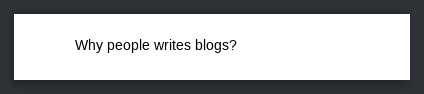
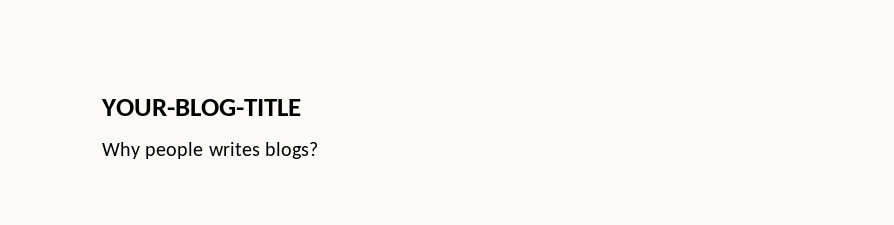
(75, 46) none -> [101,99,301,116] YOUR-BLOG-TITLE //

